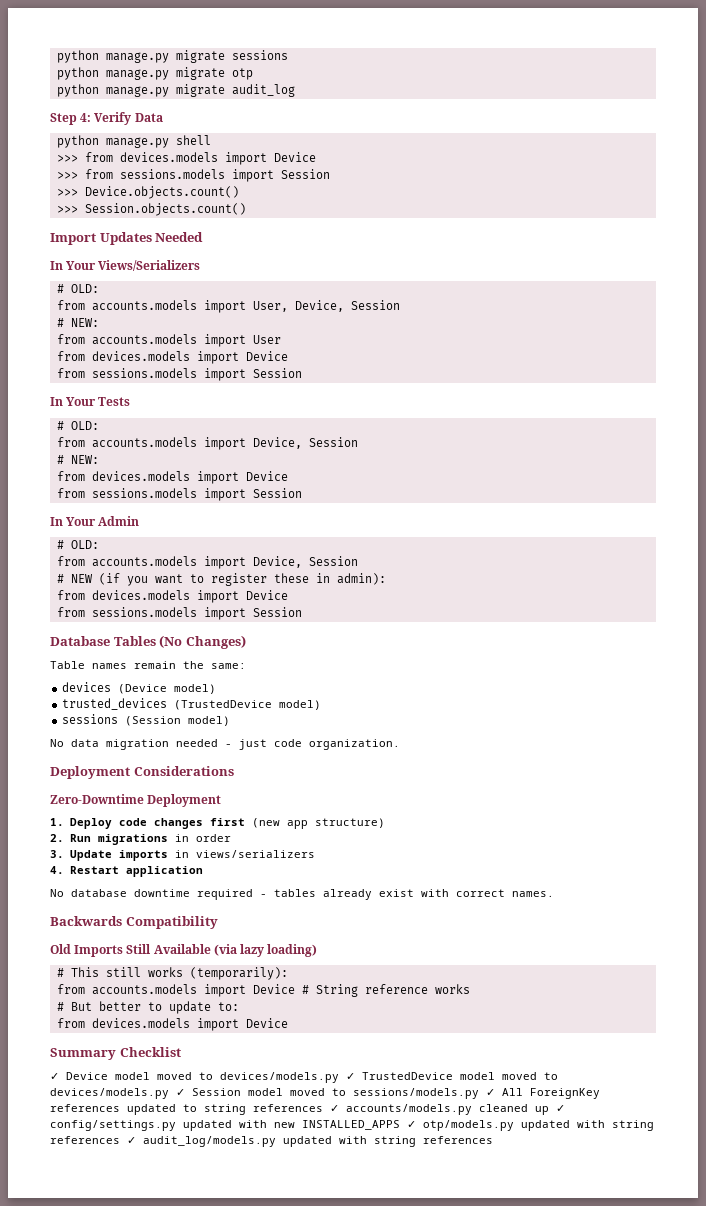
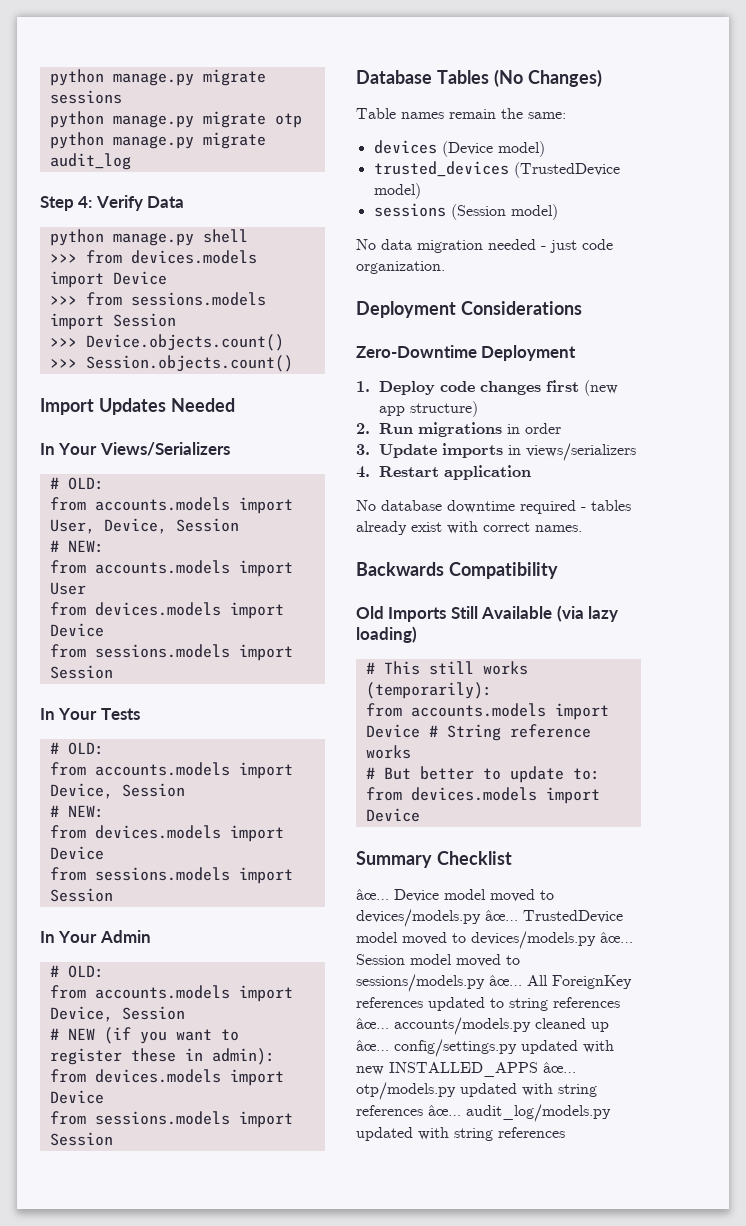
[50,1073,59,1080] ✓ -> [356,889,389,900] âœ…
[346,1073,355,1080] ✓ -> [485,910,518,921] âœ…
[176,1089,185,1096] ✓ -> [600,932,633,943] âœ…
[486,1089,495,1096] ✓ -> [489,975,522,986] âœ…
[330,1105,339,1112] ✓ -> [356,1018,389,1029] âœ…
[556,1105,565,1112] ✓ -> [356,1040,389,1051] âœ…
[407,1121,416,1128] ✓ -> [543,1062,576,1073] âœ…
[127,1137,136,1144] ✓ -> [428,1105,461,1116] âœ…

